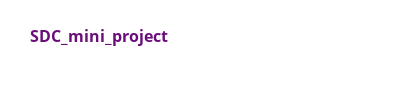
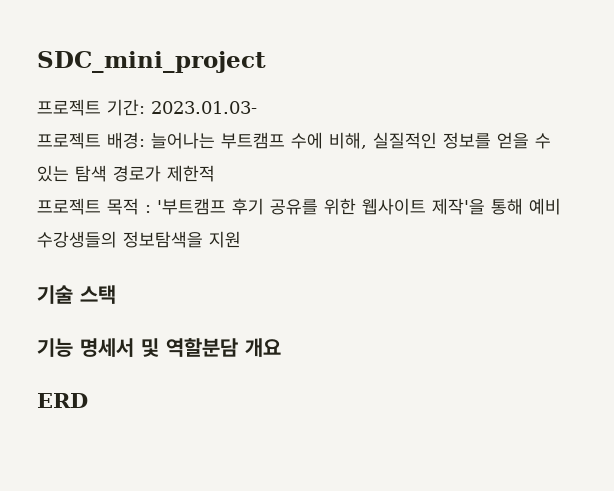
(168, 37) none -> [37,99,257,116] [37,132,551,149] [37,165,215,182] [37,198,561,215] [37,231,241,248] [37,285,116,304] [37,338,281,357] [37,393,88,408] // 프로젝트 기간: 2023.01.03- // 프로젝트 배경: 늘어나는 부트캠프 수에 비해, 실질적인 정보를 얻을 수 있는 탐색 경로가 제한적 // 프로젝트 목적 : '부트캠프 후기 공유를 위한 웹사이트 제작'을 통해 예비 수강생들의 정보탐색을 지원 // 기술 스택 // 기능 명세서 및 역할분담 개요 // ERD

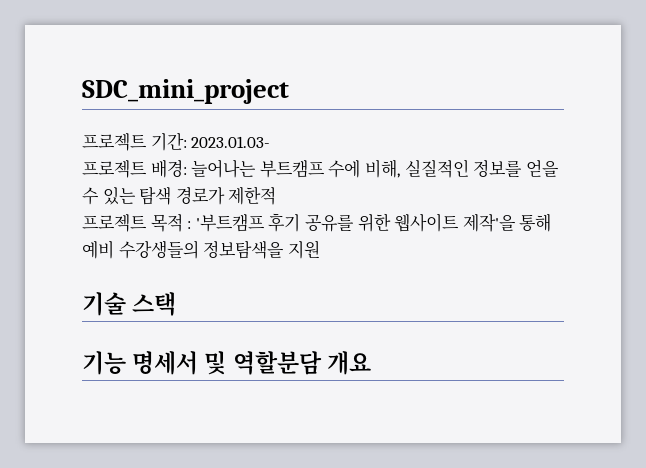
[37,393,88,408] // ERD -> (371, 363) none

